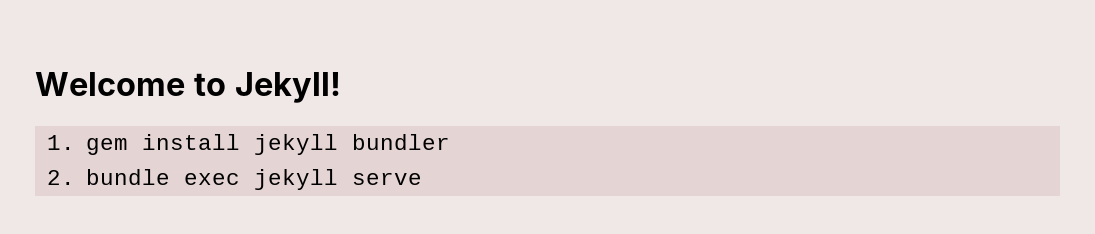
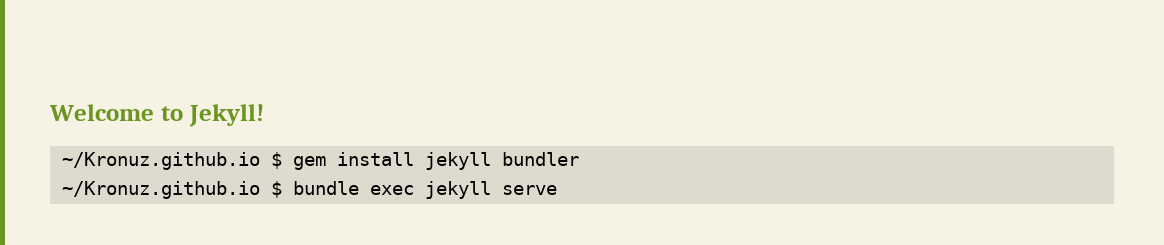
[47,135,76,150] 1. -> [62,152,283,170] ~/Kronuz.github.io $
[47,170,76,185] 2. -> [62,181,283,199] ~/Kronuz.github.io $

